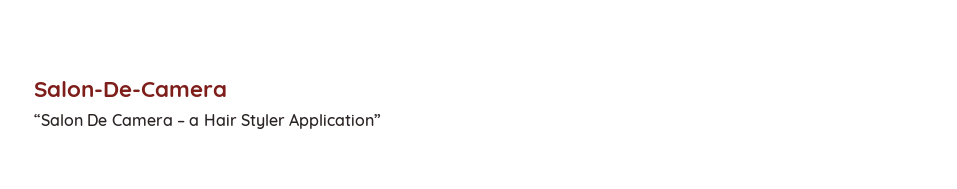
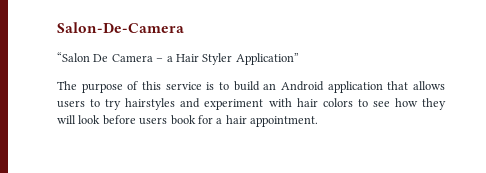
(382, 121) none -> [57,81,446,93] [57,98,446,110] [57,115,318,127] // The purpose of this service is to build an Android application that allows users to try hairstyles and experiment with hair colors to see how they will look before users book for a hair appointment.

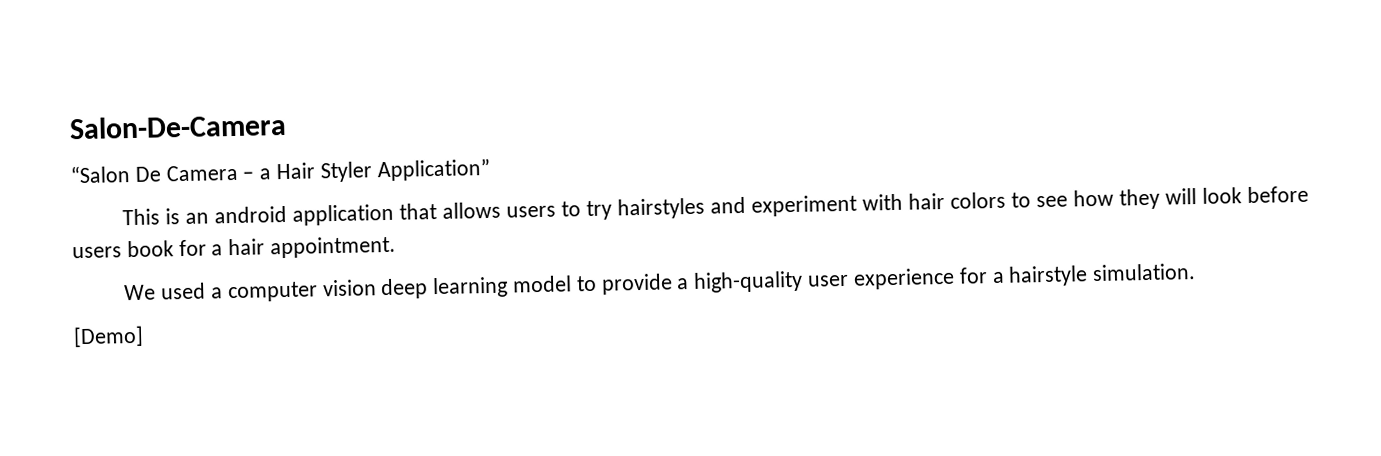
[57,81,324,93] The purpose of this service is to build an Android -> [122,205,288,226] This is an android
(318, 121) none -> [124,263,1197,303] [73,325,144,348] // We used a computer vision deep learning model to provide a high-quality user experience for a hairstyle simulation. // [Demo]

